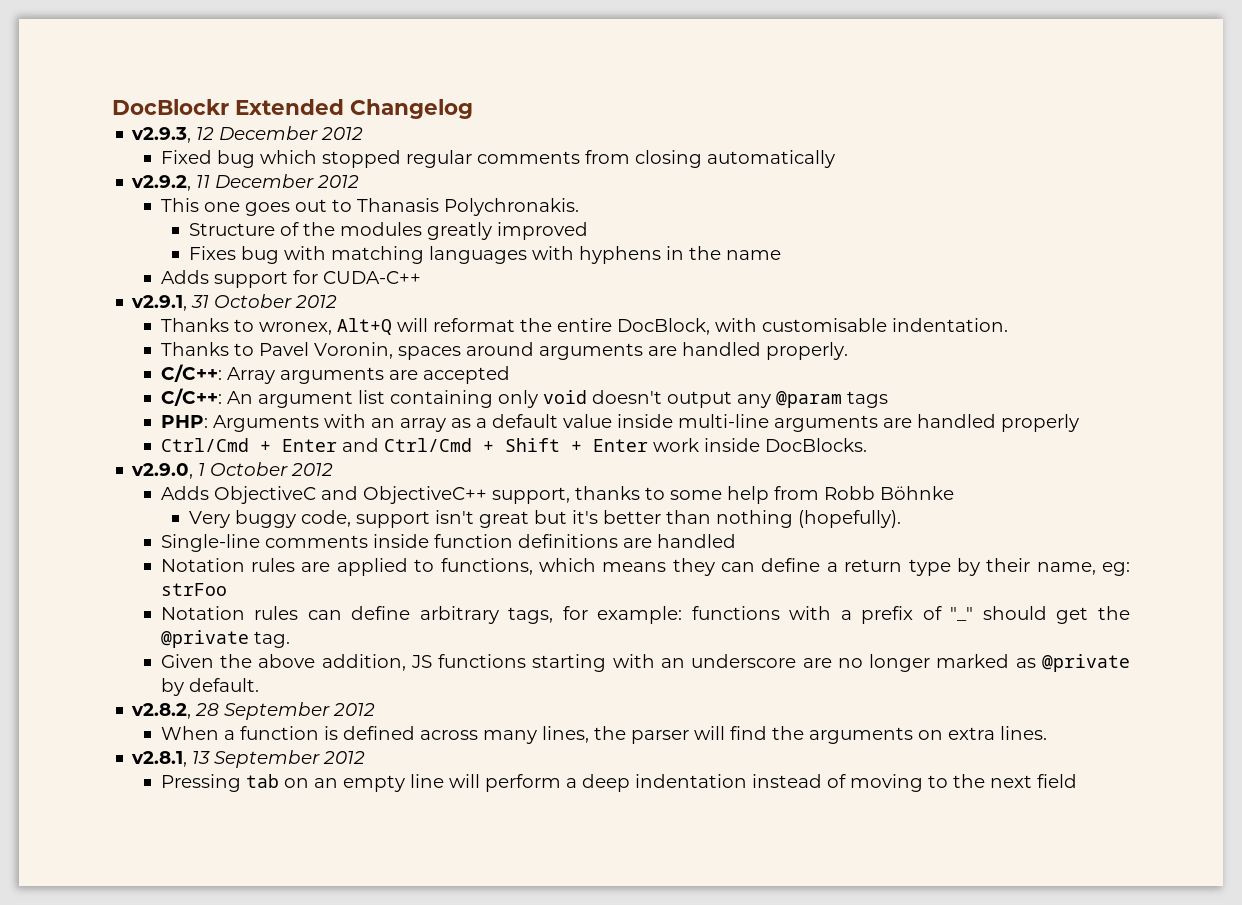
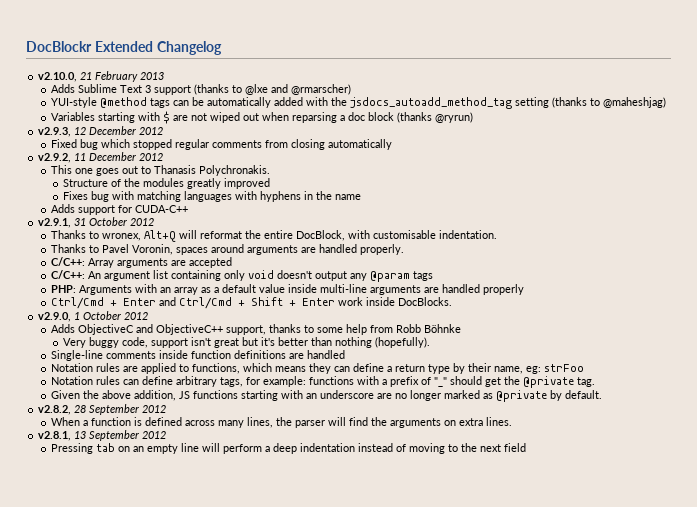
(473, 109) none -> [38,71,165,82] [50,84,351,95] [50,97,666,109] [50,111,473,124] // v2.10.0, 21 February 2013 // Adds Sublime Text 3 support (thanks to @lxe and @rmarscher) // YUI-style @method tags can be automatically added with the jsdocs_autoadd_method_tag setting (thanks to @maheshjag) // Variables starting with $ are not wiped out when reparsing a doc block (thanks @ryrun)

